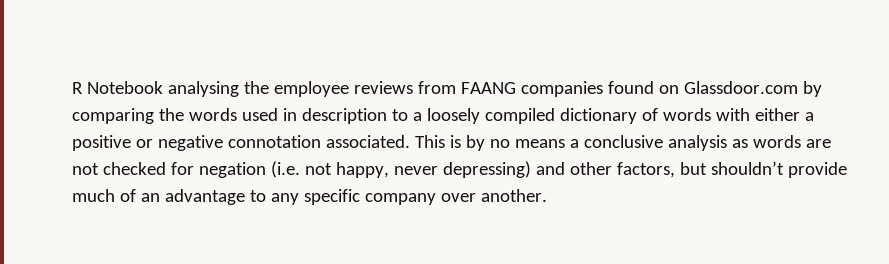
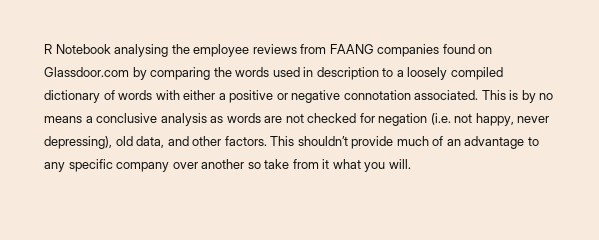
[442,161,707,178] depressing) and other factors, but -> [44,136,295,149] depressing), old data, and other factors. This
[480,189,547,202] another. -> [201,159,411,172] another so take from it what you will.

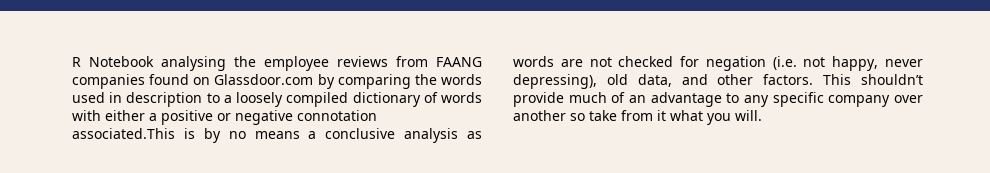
[414,90,506,100] associated. This -> [72,128,175,139] associated.This

